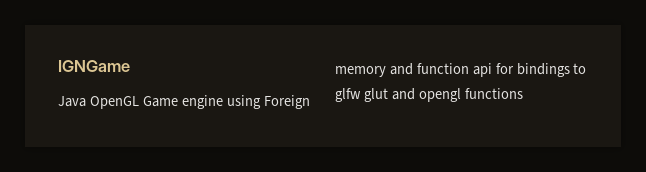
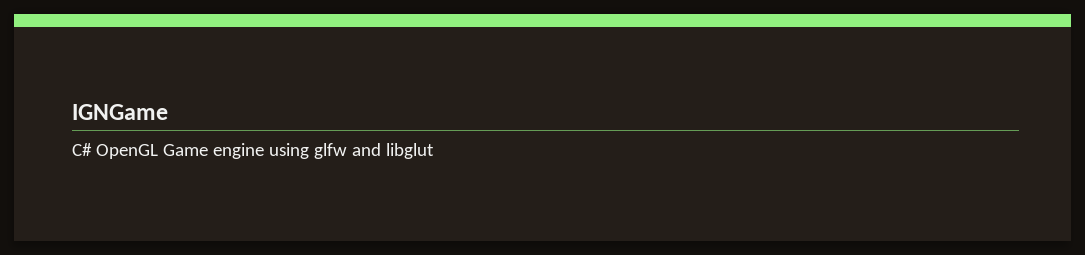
[58,96,86,107] Java -> [72,143,92,156] C#
[263,95,310,109] [335,63,587,77] [335,88,523,102] Foreign memory and function api for bindings to glfw glut and opengl functions -> [313,143,434,159] glfw and libglut

